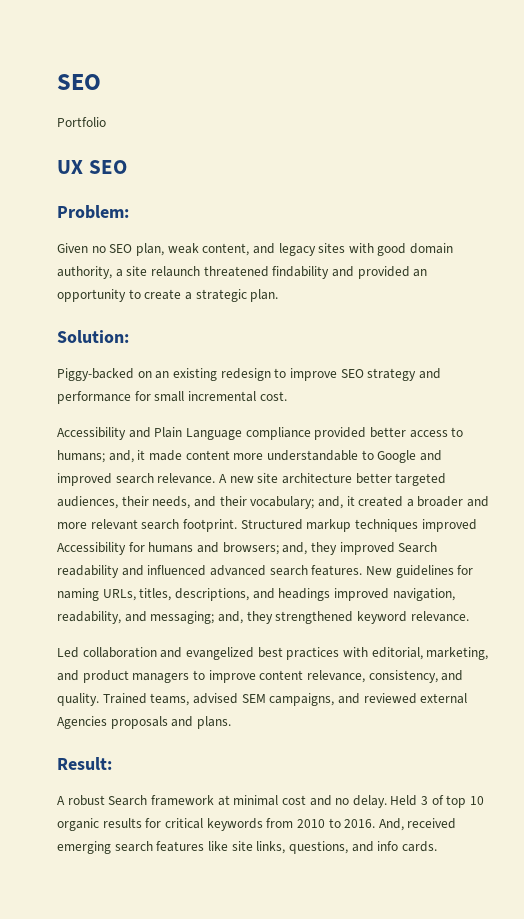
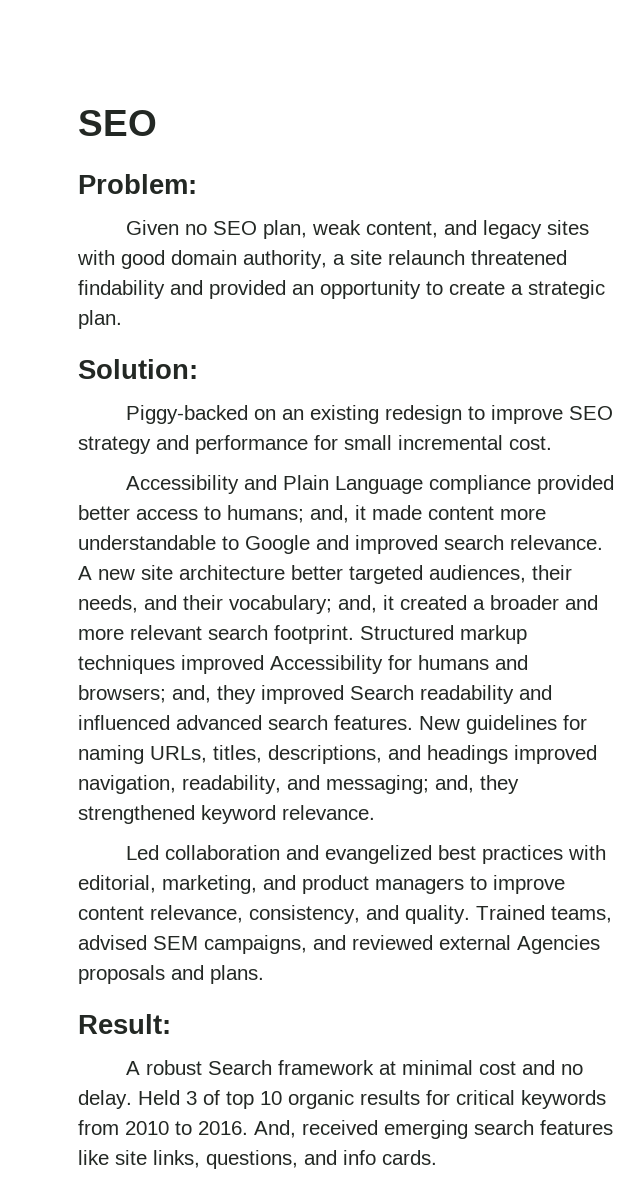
[57,74,101,90] [57,117,106,127] [57,160,127,174] SEO // Portfolio // UX SEO -> [78,110,157,136] SEO

